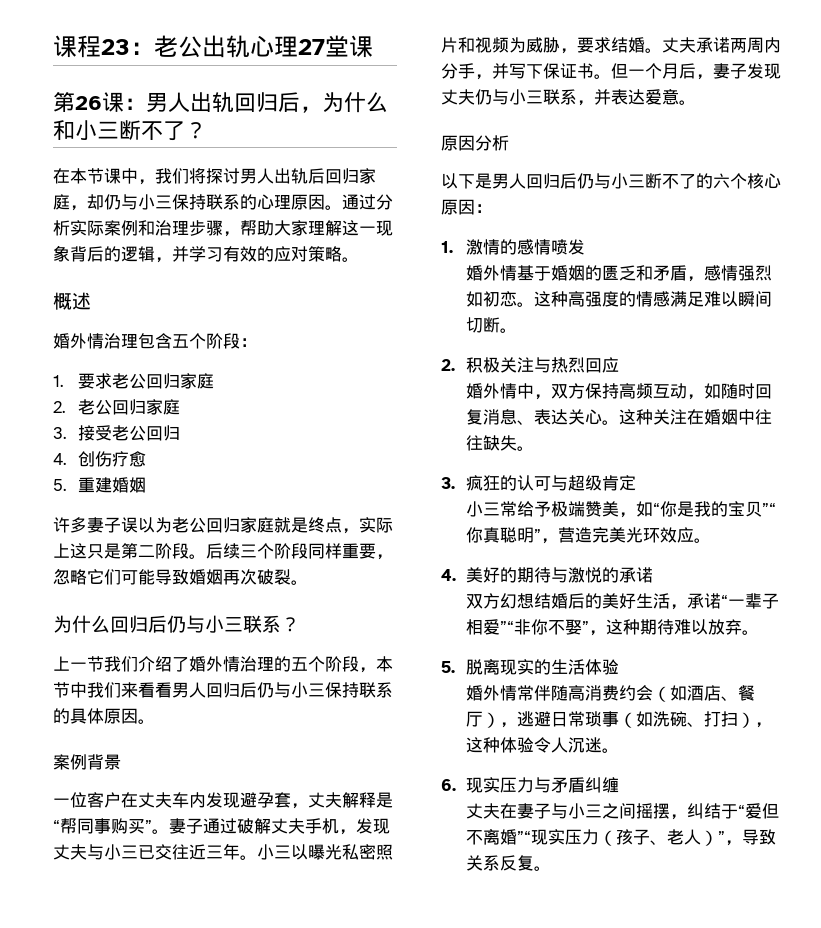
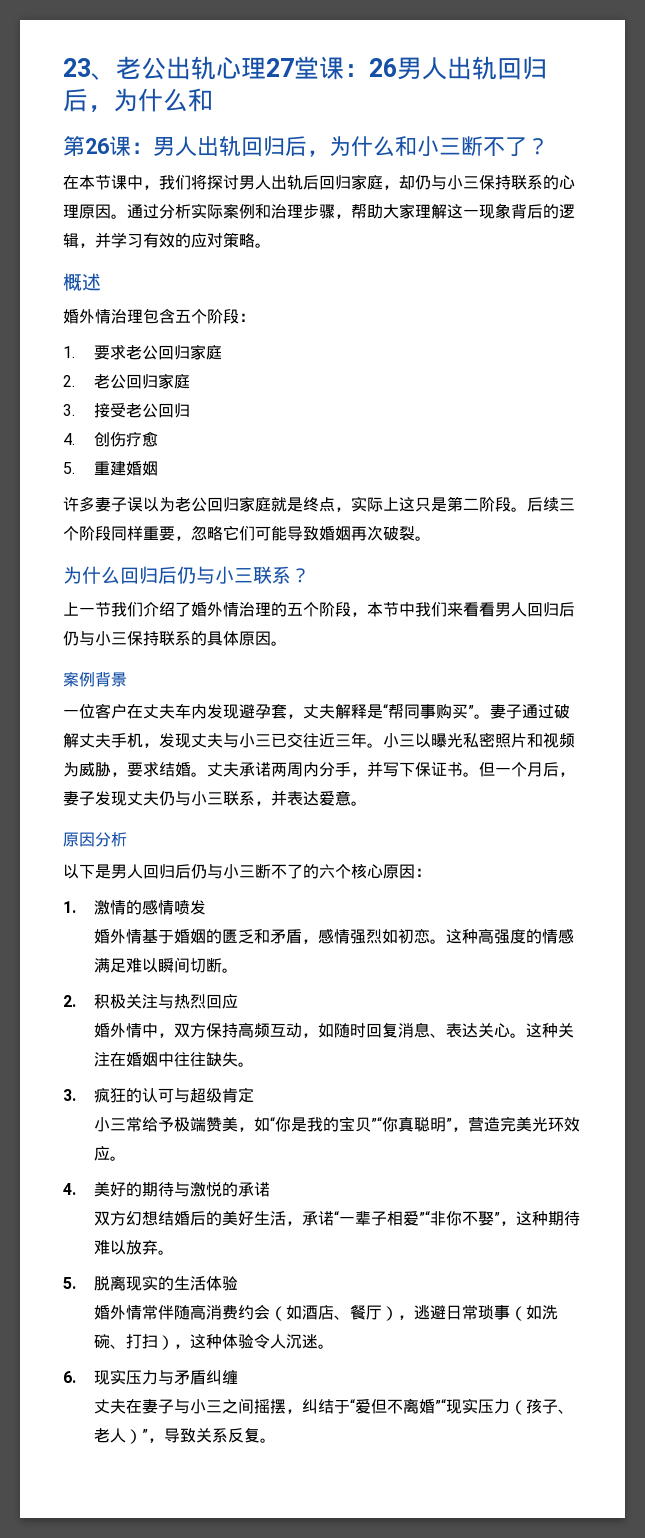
[53,35,154,58] 课程23： -> [63,58,116,80] 23、
(373, 46) none -> [344,56,547,80] [63,88,213,113] ：26男人出轨回归后，为什么和

